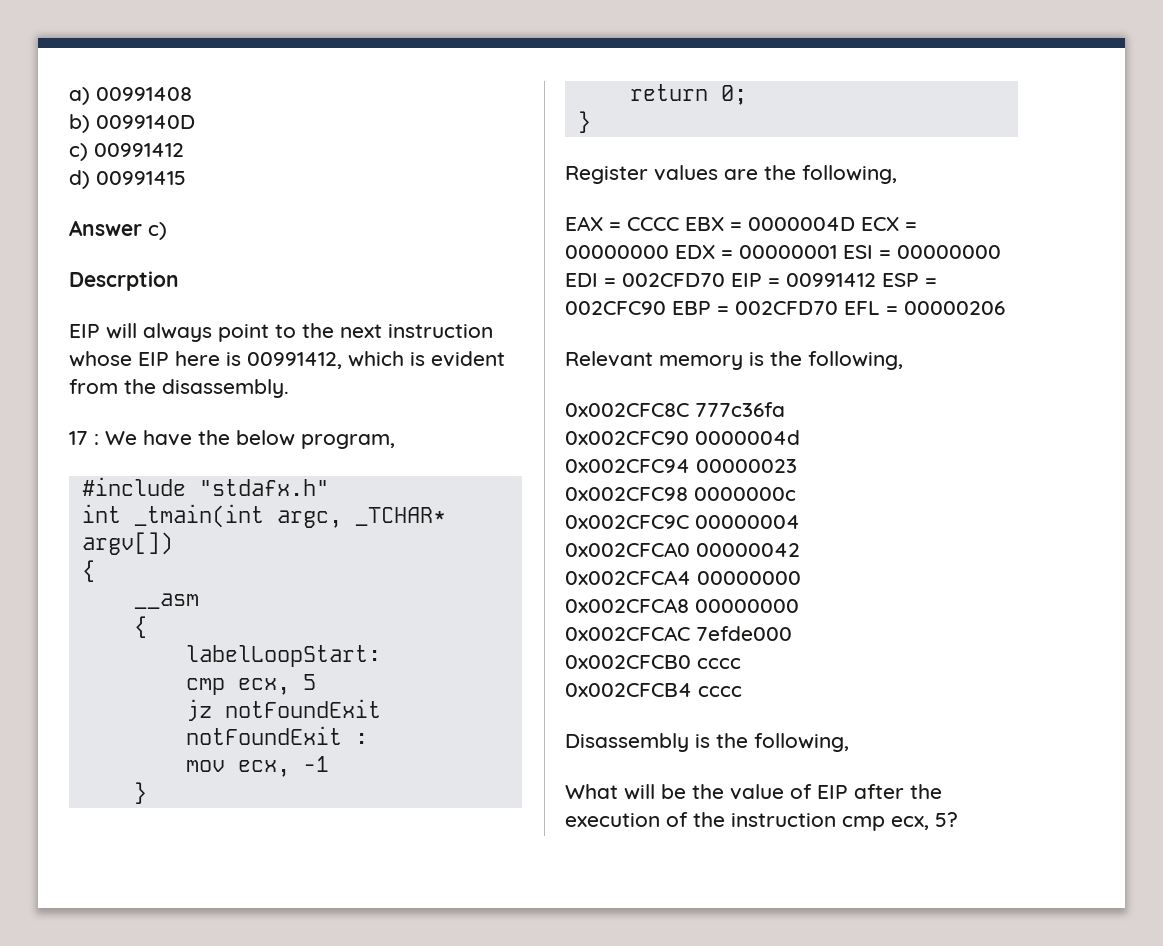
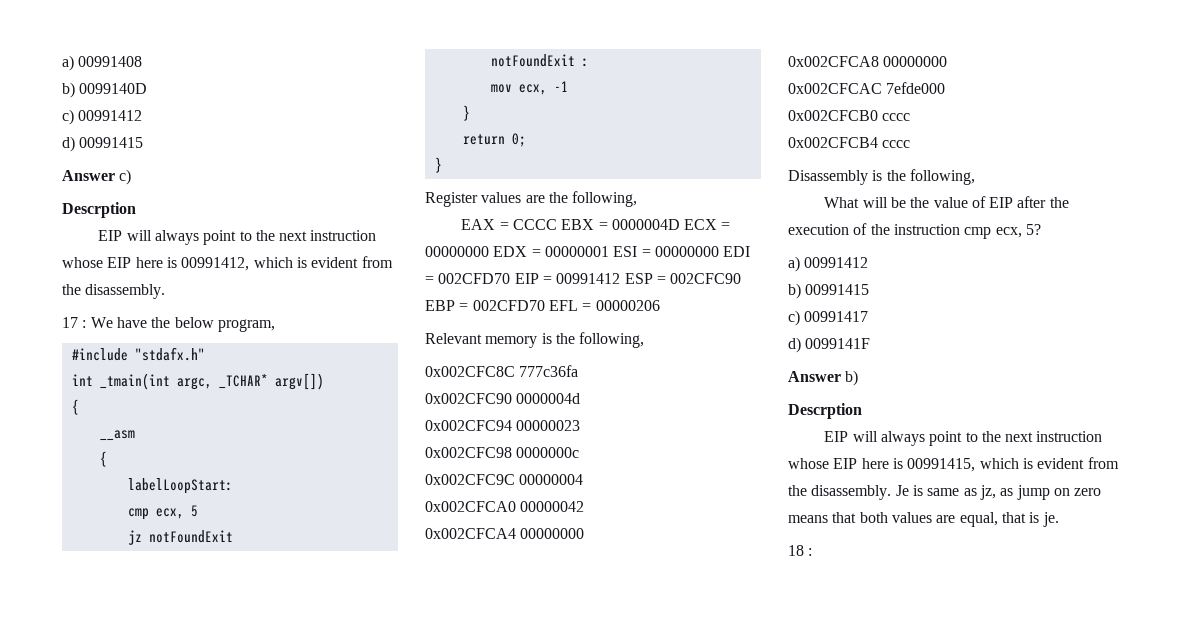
(958, 819) none -> [788,256,869,272] [788,283,870,299] [788,310,869,326] [788,337,871,353] [788,370,859,386] [788,403,862,419] [824,431,1103,446] [788,457,1119,472] [788,485,1102,500] [788,512,1059,527] [788,545,813,556] // a) 00991412 // b) 00991415 // c) 00991417 // d) 0099141F // Answer b) // Descrption // EIP will always point to the next instruction whose EIP here is 00991415, which is evident from the disassembly. Je is same as jz, as jump on zero means that both values are equal, that is je. // 18 :

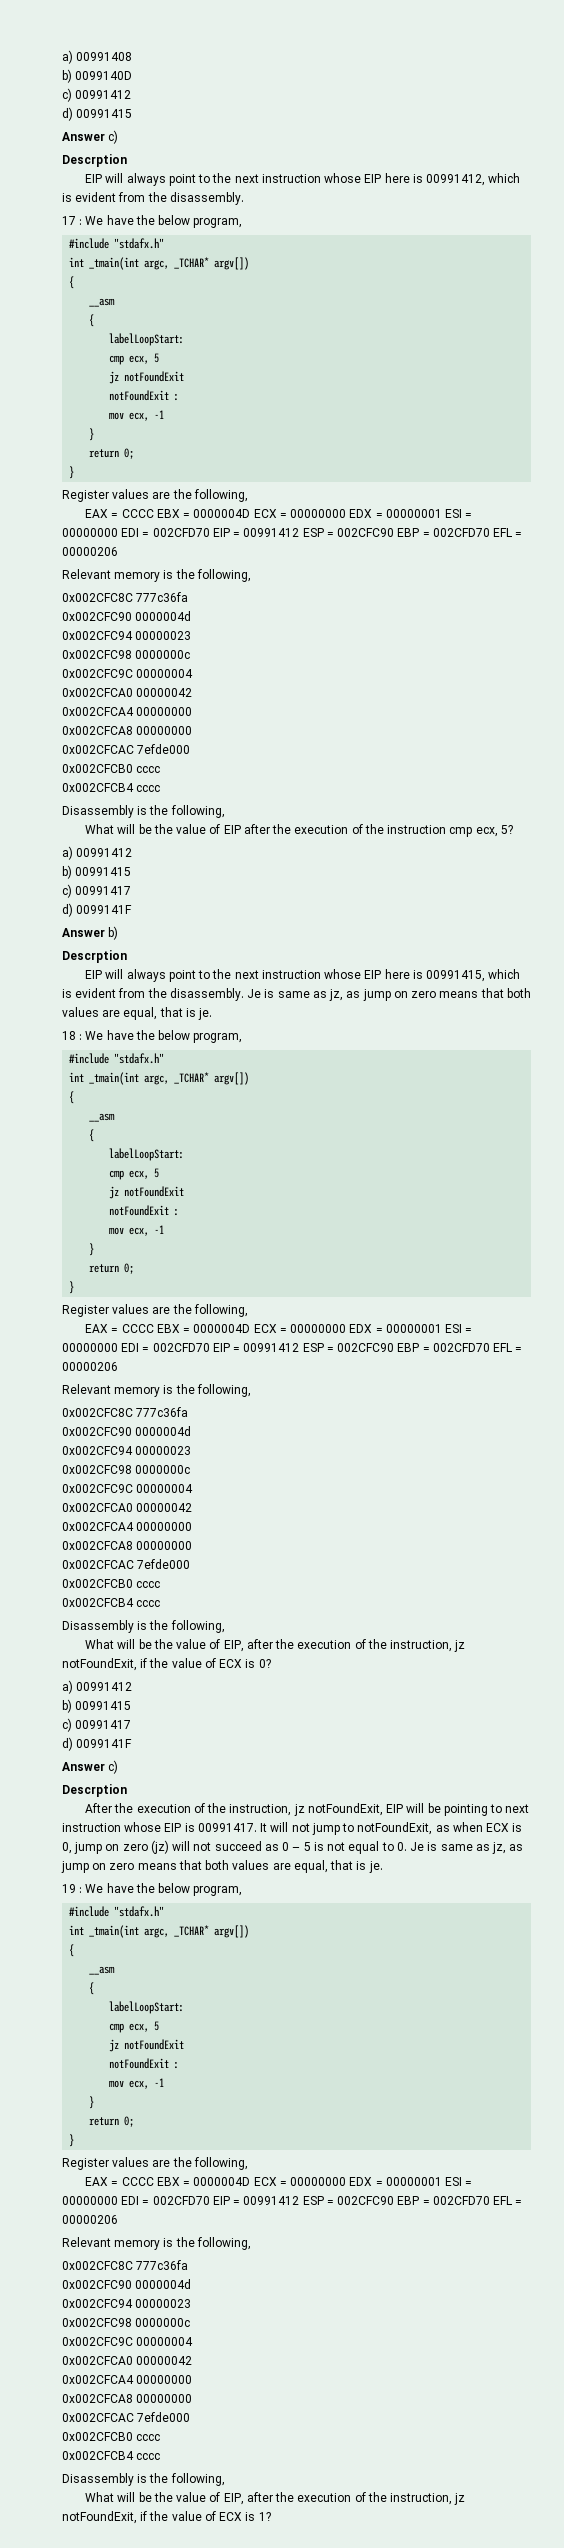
(813, 552) none -> [85,1030,243,1043] [69,1053,165,1064] [69,1072,250,1085] [69,1091,75,1104] [89,1113,116,1122] [89,1129,95,1142] [109,1148,185,1161] [109,1168,160,1180] [109,1186,185,1199] [109,1205,180,1216] [109,1225,165,1236] [89,1243,95,1256] [89,1263,135,1274] [69,1281,75,1294] [62,1304,248,1317] [85,1324,473,1333] [62,1343,523,1352] [62,1362,118,1371] [62,1384,251,1397] [62,1407,189,1417] [62,1426,192,1436] [62,1446,192,1455] [62,1465,191,1474] [62,1484,194,1493] [62,1503,193,1512] [62,1522,193,1531] [62,1541,193,1550] [62,1559,191,1569] [62,1579,161,1588] [62,1598,161,1607] [62,1620,225,1633] [85,1639,466,1652] [62,1658,271,1671] [62,1680,133,1694] [62,1699,132,1713] [62,1718,132,1732] [62,1737,133,1751] [62,1760,119,1774] [62,1784,127,1797] [85,1803,530,1816] [62,1822,523,1835] [62,1840,524,1854] [61,1860,383,1873] [62,1883,243,1896] [69,1906,165,1917] [69,1925,250,1938] [69,1944,75,1957] [89,1966,116,1975] [89,1982,95,1995] [109,2001,185,2014] [109,2021,160,2033] [109,2039,185,2052] [109,2058,180,2069] [109,2078,165,2089] [89,2096,95,2109] [89,2116,135,2127] [69,2134,75,2147] [62,2157,248,2170] [85,2177,473,2186] [62,2196,523,2205] [62,2215,118,2224] [62,2237,251,2250] [62,2260,189,2270] [62,2279,192,2289] [62,2299,192,2308] [62,2318,191,2327] [62,2337,194,2346] [62,2356,193,2365] [62,2375,193,2384] [62,2394,193,2403] [62,2412,191,2422] [62,2432,161,2441] [62,2451,161,2460] [62,2473,225,2486] [85,2492,466,2505] [62,2511,271,2524] We have the below program, // #include "stdafx.h" // int _tmain(int argc, _TCHAR* argv[]) // { // __asm // { // labelLoopStart: // cmp ecx, 5 // jz notFoundExit // notFoundExit : // mov ecx, -1 // } // return 0; // } // Register values are the following, // EAX = CCCC EBX = 0000004D ECX = 00000000 EDX = 00000001 ESI = 00000000 EDI = 002CFD70 EIP = 00991412 ESP = 002CFC90 EBP = 002CFD70 EFL = 00000206 // Relevant memory is the following, // 0x002CFC8C 777c36fa // 0x002CFC90 0000004d // 0x002CFC94 00000023 // 0x002CFC98 0000000c // 0x002CFC9C 00000004 // 0x002CFCA0 00000042 // 0x002CFCA4 00000000 // 0x002CFCA8 00000000 // 0x002CFCAC 7efde000 // 0x002CFCB0 cccc // 0x002CFCB4 cccc // Disassembly is the following, // What will be the value of EIP, after the execution of the instruction, jz notFoundExit, if the value of ECX is 0? // a) 00991412 // b) 00991415 // c) 00991417 // d) 0099141F // Answer c) // Descrption // After the execution of the instruction, jz notFoundExit, EIP will be pointing to next instruction whose EIP is 00991417. It will not jump to notFoundExit, as when ECX is 0, jump on zero (jz) will not succeed as 0 – 5 is not equal to 0. Je is same as jz, as jump on zero means that both values are equal, that is je. // 19 : We have the below program, // #include "stdafx.h" // int _tmain(int argc, _TCHAR* argv[]) // { // __asm // { // labelLoopStart: // cmp ecx, 5 // jz notFoundExit // notFoundExit : // mov ecx, -1 // } // return 0; // } // Register values are the following, // EAX = CCCC EBX = 0000004D ECX = 00000000 EDX = 00000001 ESI = 00000000 EDI = 002CFD70 EIP = 00991412 ESP = 002CFC90 EBP = 002CFD70 EFL = 00000206 // Relevant memory is the following, // 0x002CFC8C 777c36fa // 0x002CFC90 0000004d // 0x002CFC94 00000023 // 0x002CFC98 0000000c // 0x002CFC9C 00000004 // 0x002CFCA0 00000042 // 0x002CFCA4 00000000 // 0x002CFCA8 00000000 // 0x002CFCAC 7efde000 // 0x002CFCB0 cccc // 0x002CFCB4 cccc // Disassembly is the following, // What will be the value of EIP, after the execution of the instruction, jz notFoundExit, if the value of ECX is 1?

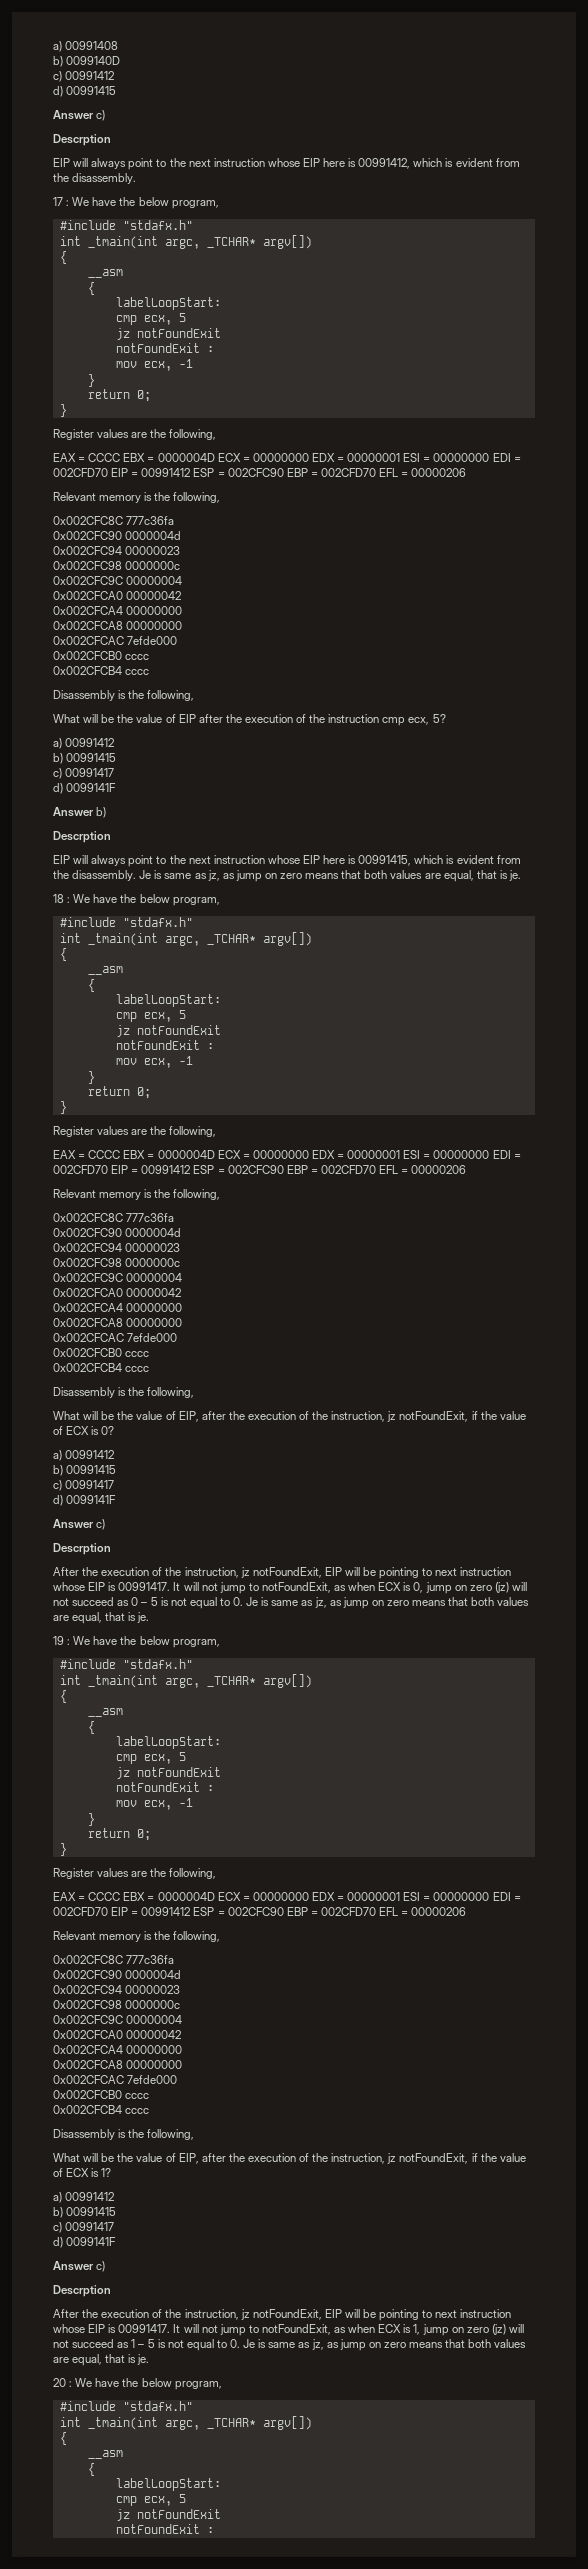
(271, 2516) none -> [53,2192,115,2203] [53,2207,117,2218] [53,2222,115,2233] [53,2237,117,2248] [53,2261,106,2272] [53,2285,111,2297] [53,2309,512,2321] [53,2324,524,2336] [53,2339,527,2351] [53,2354,150,2366] [53,2378,222,2390] [59,2401,193,2411] [59,2416,312,2430] [59,2432,67,2445] [87,2450,123,2459] [87,2463,95,2476] [115,2478,221,2491] [115,2494,186,2506] [115,2509,221,2521] [115,2524,214,2534] // a) 00991412 // b) 00991415 // c) 00991417 // d) 0099141F // Answer c) // Descrption // After the execution of the instruction, jz notFoundExit, EIP will be pointing to next instruction whose EIP is 00991417. It will not jump to notFoundExit, as when ECX is 1, jump on zero (jz) will not succeed as 1 – 5 is not equal to 0. Je is same as jz, as jump on zero means that both values are equal, that is je. // 20 : We have the below program, // #include "stdafx.h" // int _tmain(int argc, _TCHAR* argv[]) // { // __asm // { // labelLoopStart: // cmp ecx, 5 // jz notFoundExit // notFoundExit :

